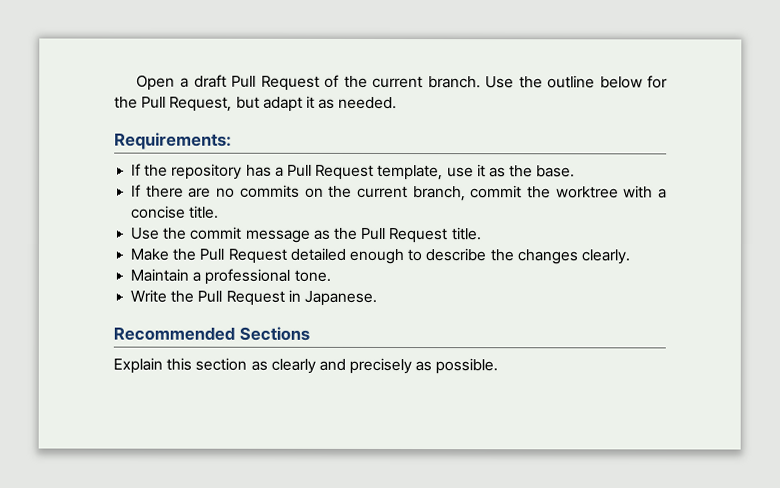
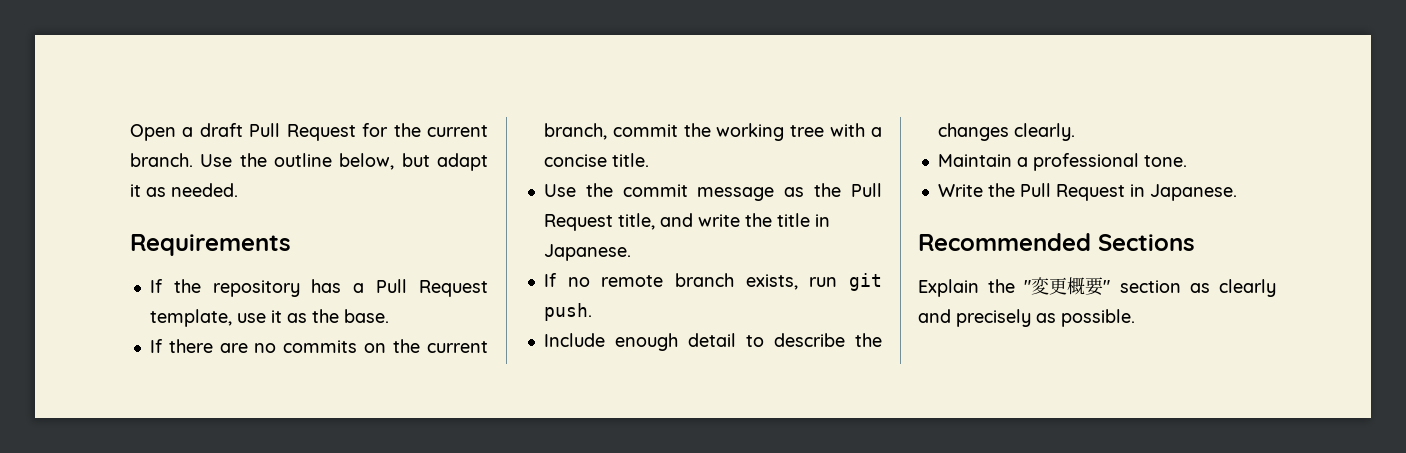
[323,74,339,88] of -> [362,123,389,137] for
[599,75,668,89] [114,96,233,112] below for the Pull Request, -> [339,153,395,170] below,
[114,132,232,150] Requirements: -> [130,234,291,256] Requirements
[555,186,619,199] worktree -> [716,123,825,141] working tree
[451,227,482,241] [130,247,404,265] title. // Make the Pull Request detailed enough -> [617,213,830,230] [543,244,631,261] [543,273,882,291] [543,303,592,321] [543,333,736,351] title, and write the title in Japanese. // If no remote branch exists, run git push. // Include enough detail
[166,357,193,371] this -> [988,277,1111,296] the "変更概要"

